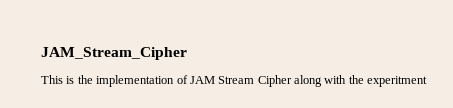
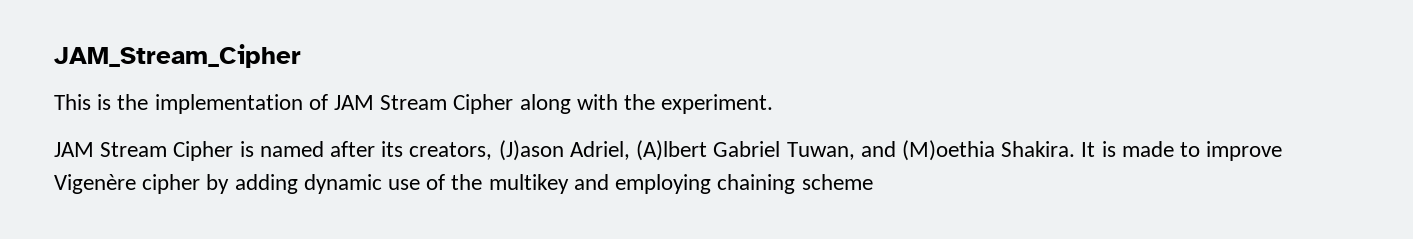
[367,76,428,87] experitment -> [661,94,774,114] [54,140,1283,161] [54,174,873,194] experiment. // JAM Stream Cipher is named after its creators, (J)ason Adriel, (A)lbert Gabriel Tuwan, and (M)oethia Shakira. It is made to improve Vigenère cipher by adding dynamic use of the multikey and employing chaining scheme

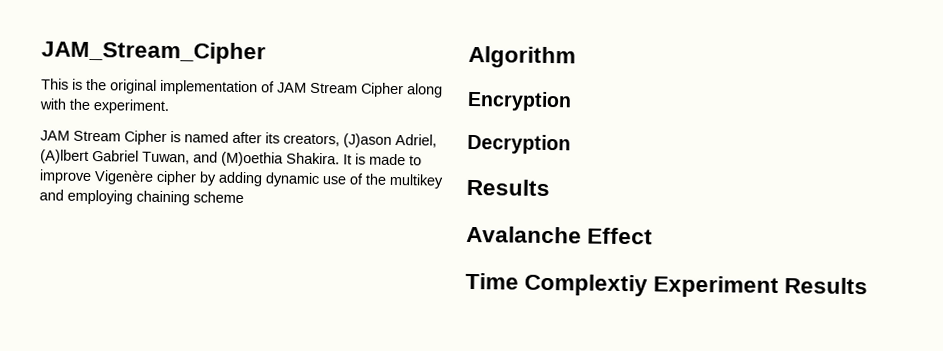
(149, 102) none -> [110,79,157,94] original
(873, 182) none -> [468,45,576,69] [467,90,572,112] [467,133,571,155] [466,178,550,197] [466,225,654,245] [465,272,869,299] // Algorithm // Encryption // Decryption // Results // Avalanche Effect // Time Complextiy Experiment Results

